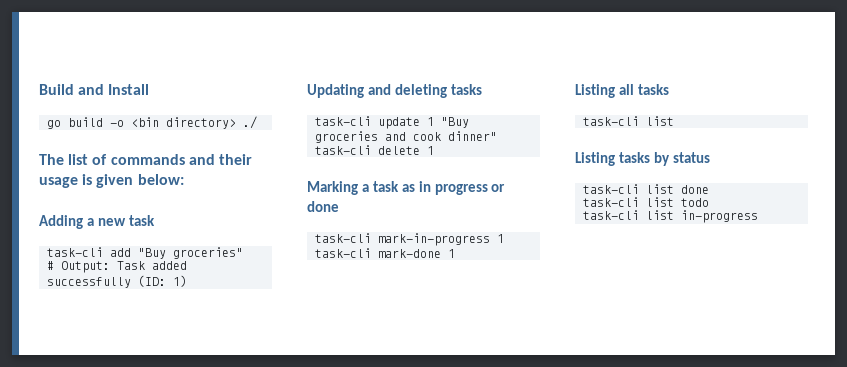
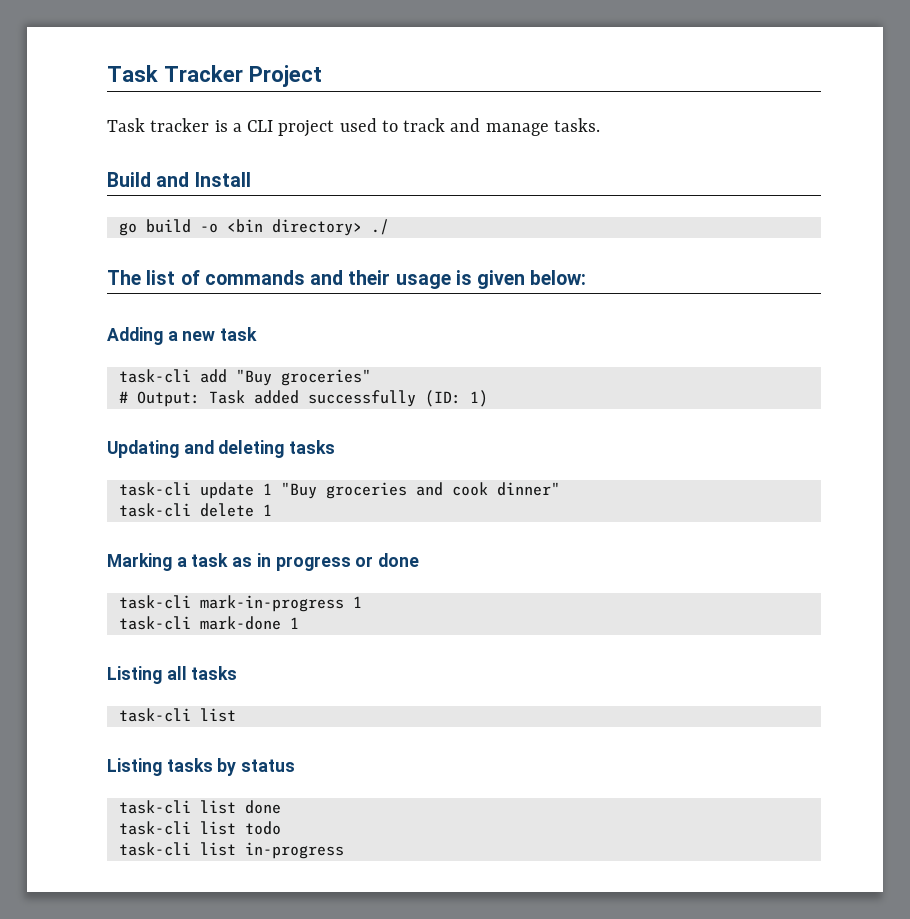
(39, 89) none -> [107,65,322,87] [107,118,600,137] Task Tracker Project // Task tracker is a CLI project used to track and manage tasks. //

